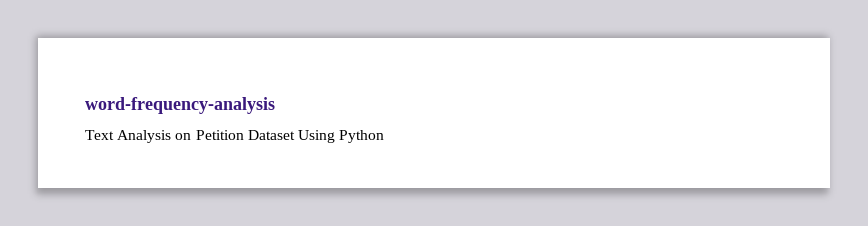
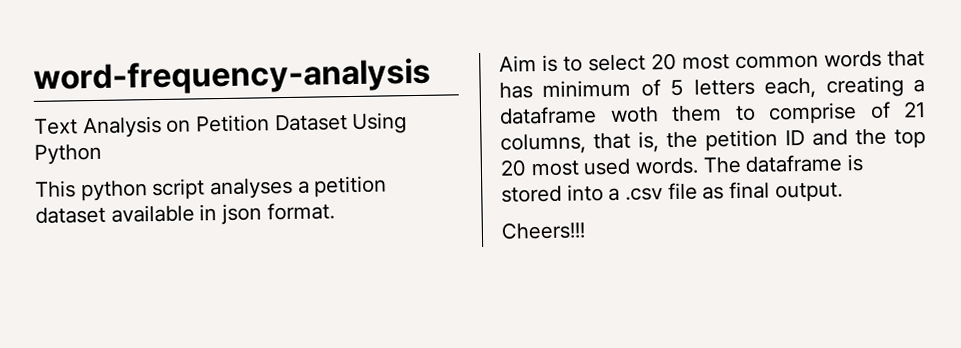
(385, 136) none -> [35,175,388,202] [35,202,335,226] [499,50,925,73] [499,75,925,99] [499,101,926,125] [500,128,926,155] [500,154,865,177] [501,181,843,203] [501,221,586,240] // This python script analyses a petition dataset available in json format. // Aim is to select 20 most common words that has minimum of 5 letters each, creating a dataframe woth them to comprise of 21 columns, that is, the petition ID and the top 20 most used words. The dataframe is stored into a .csv file as final output. // Cheers!!!

